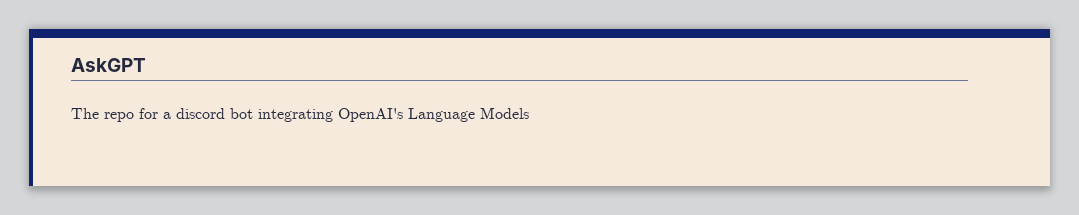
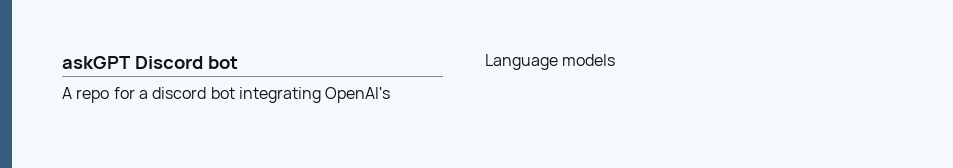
[71,58,146,72] [71,108,99,119] AskGPT // The -> [62,56,238,69] [62,87,72,99] askGPT Discord bot // A
[480,107,529,119] Models -> [562,54,616,66] models

